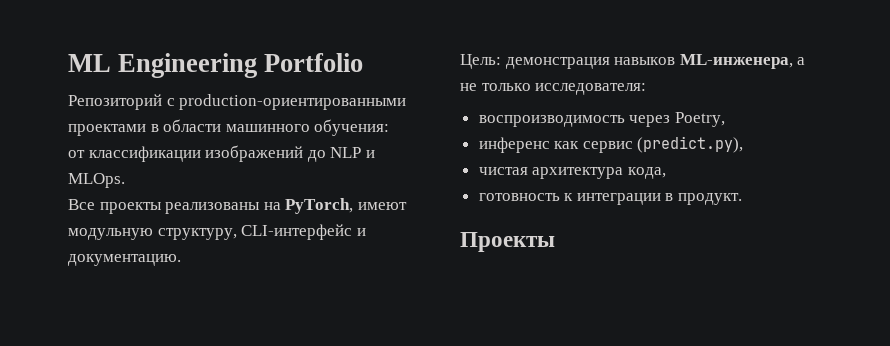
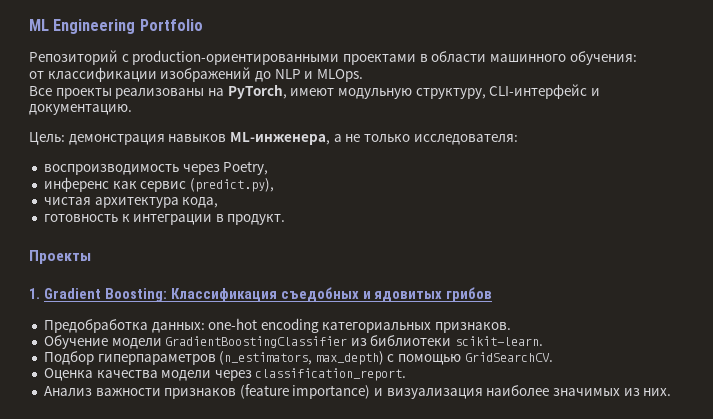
(555, 242) none -> [29,287,493,302] [43,318,512,333] [43,335,544,349] [43,351,553,365] [43,368,407,381] [43,384,672,399] // 1. Gradient Boosting: Классификация съедобных и ядовитых грибов // Предобработка данных: one-hot encoding категориальных признаков. // Обучение модели GradientBoostingClassifier из библиотеки scikit-learn. // Подбор гиперпараметров (n_estimators, max_depth) с помощью GridSearchCV. // Оценка качества модели через classification_report. // Анализ важности признаков (feature importance) и визуализация наиболее значимых из них.

